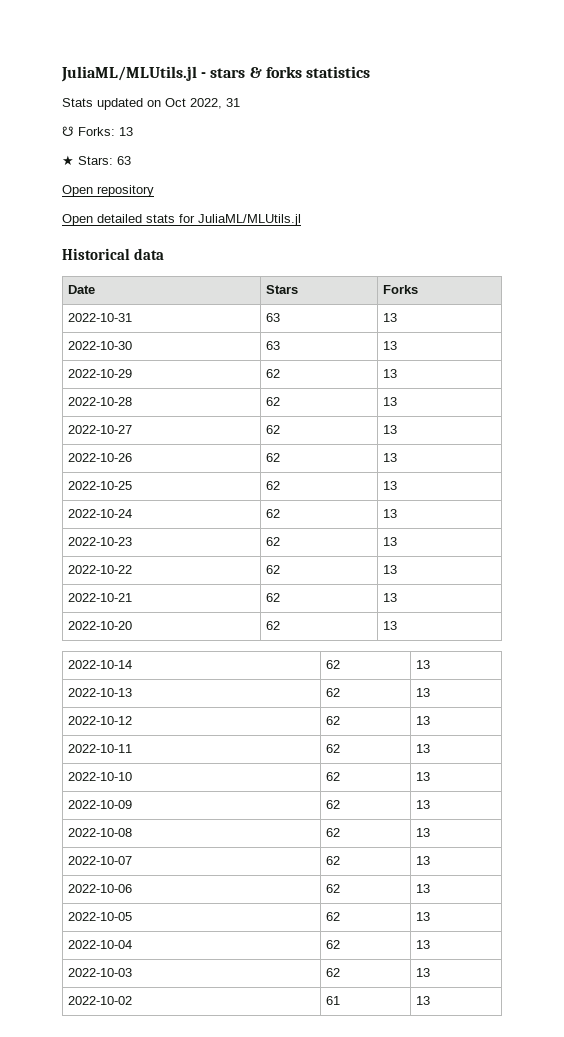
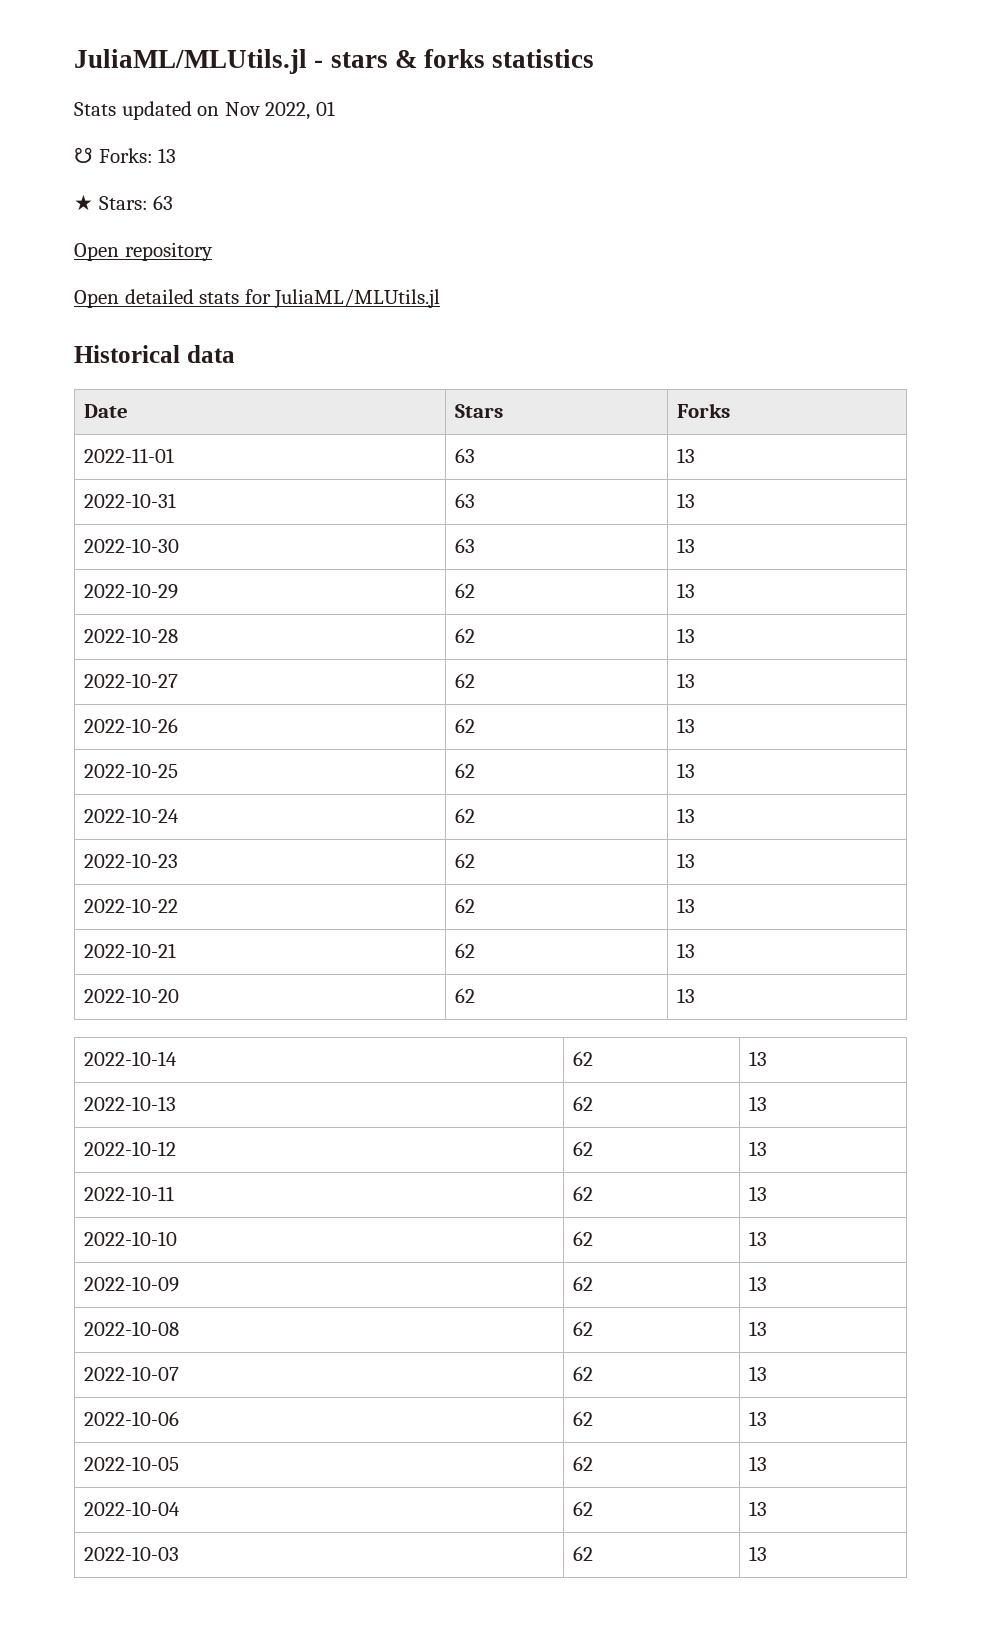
[165,98,240,109] Oct 2022, 31 -> [224,101,335,120] Nov 2022, 01
(418, 289) none -> [84,448,175,463] [455,448,476,463] [677,448,696,463] // 2022-11-01 | 63 | 13
[67,996,132,1005] [325,996,340,1005] [415,996,430,1005] // 2022-10-02 | 61 | 13 -> (768, 1553) none

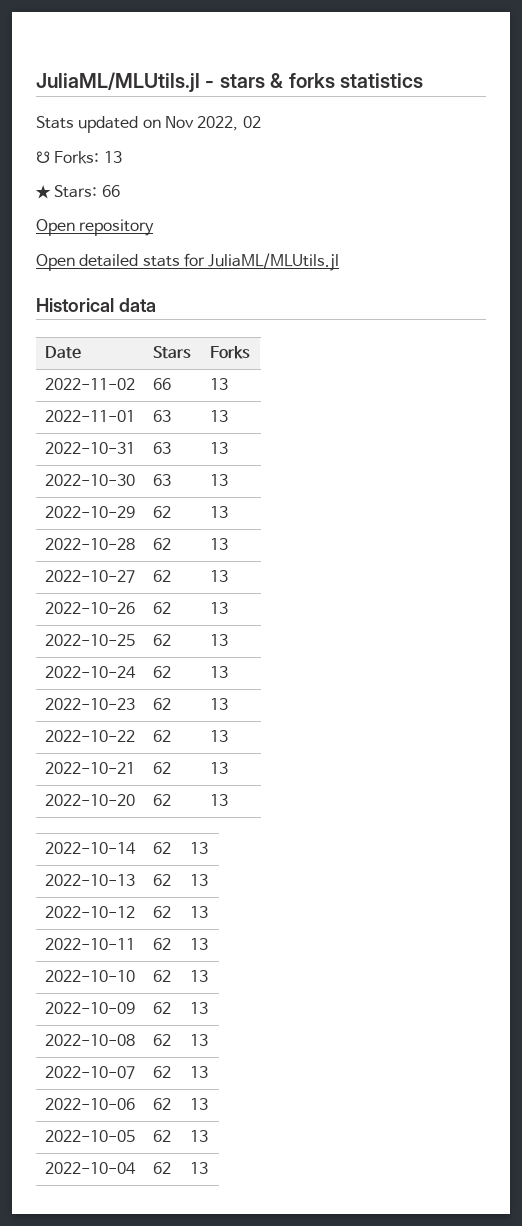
[315,101,335,116] 01 -> [242,116,261,128] 02
[153,195,174,210] 63 -> [101,185,120,197] 66
(731, 410) none -> [44,378,135,390] [152,378,171,390] [209,378,228,390] // 2022-11-02 | 66 | 13
[84,1546,180,1561] [573,1546,594,1561] [749,1546,768,1561] // 2022-10-03 | 62 | 13 -> (208, 1168) none

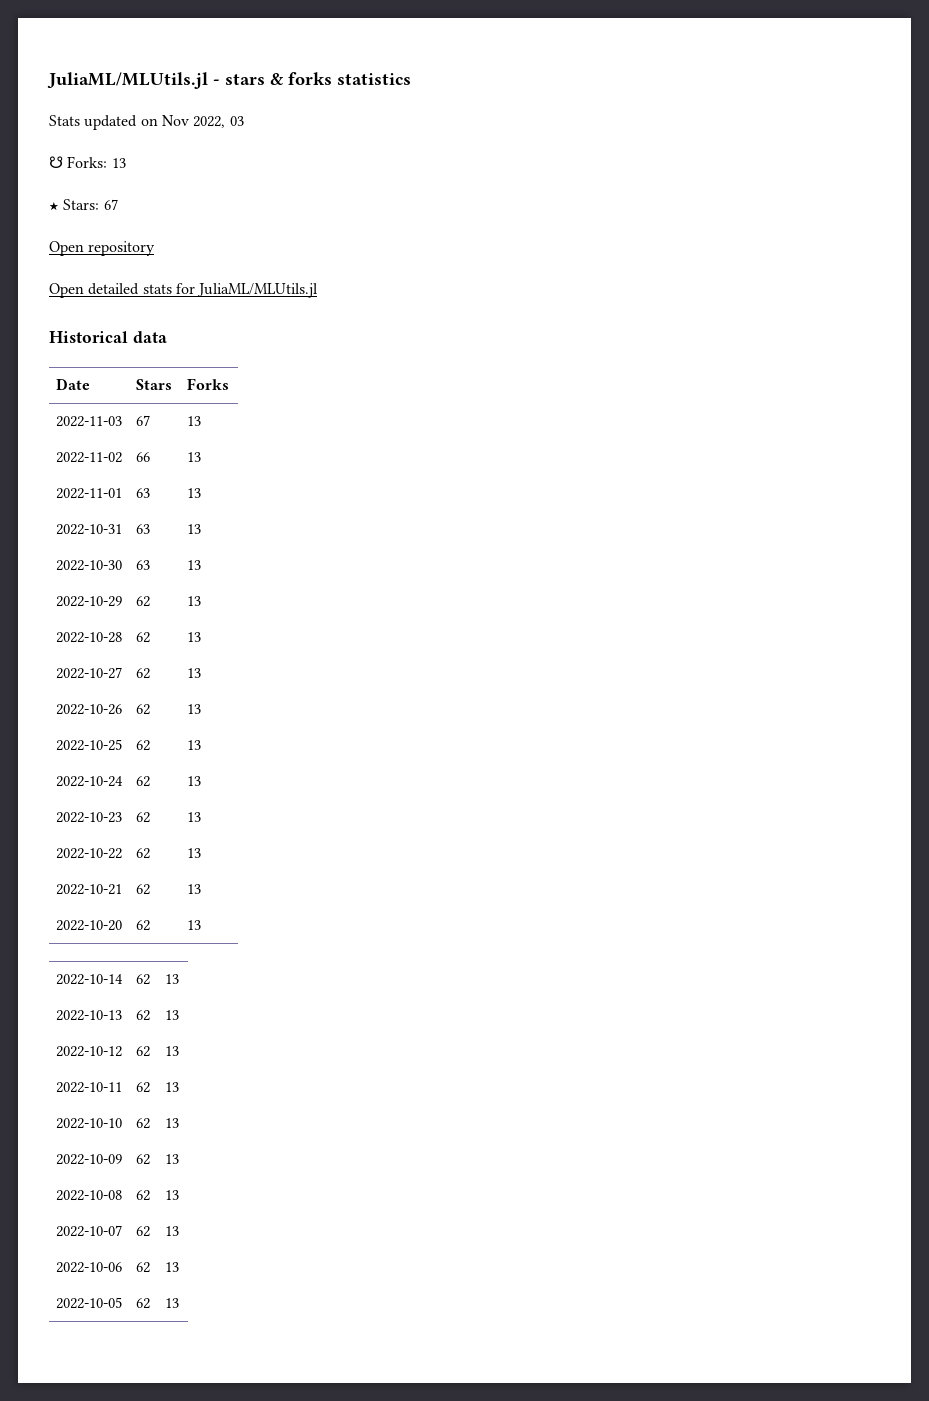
[242,116,261,128] 02 -> [229,116,244,126] 03
[101,185,120,197] 66 -> [103,199,118,210] 67
(250, 352) none -> [55,416,122,427] [135,415,150,426] [186,416,201,426] // 2022-11-03 | 67 | 13
[44,1162,136,1174] [152,1162,171,1174] [189,1162,208,1174] // 2022-10-04 | 62 | 13 -> (179, 1303) none

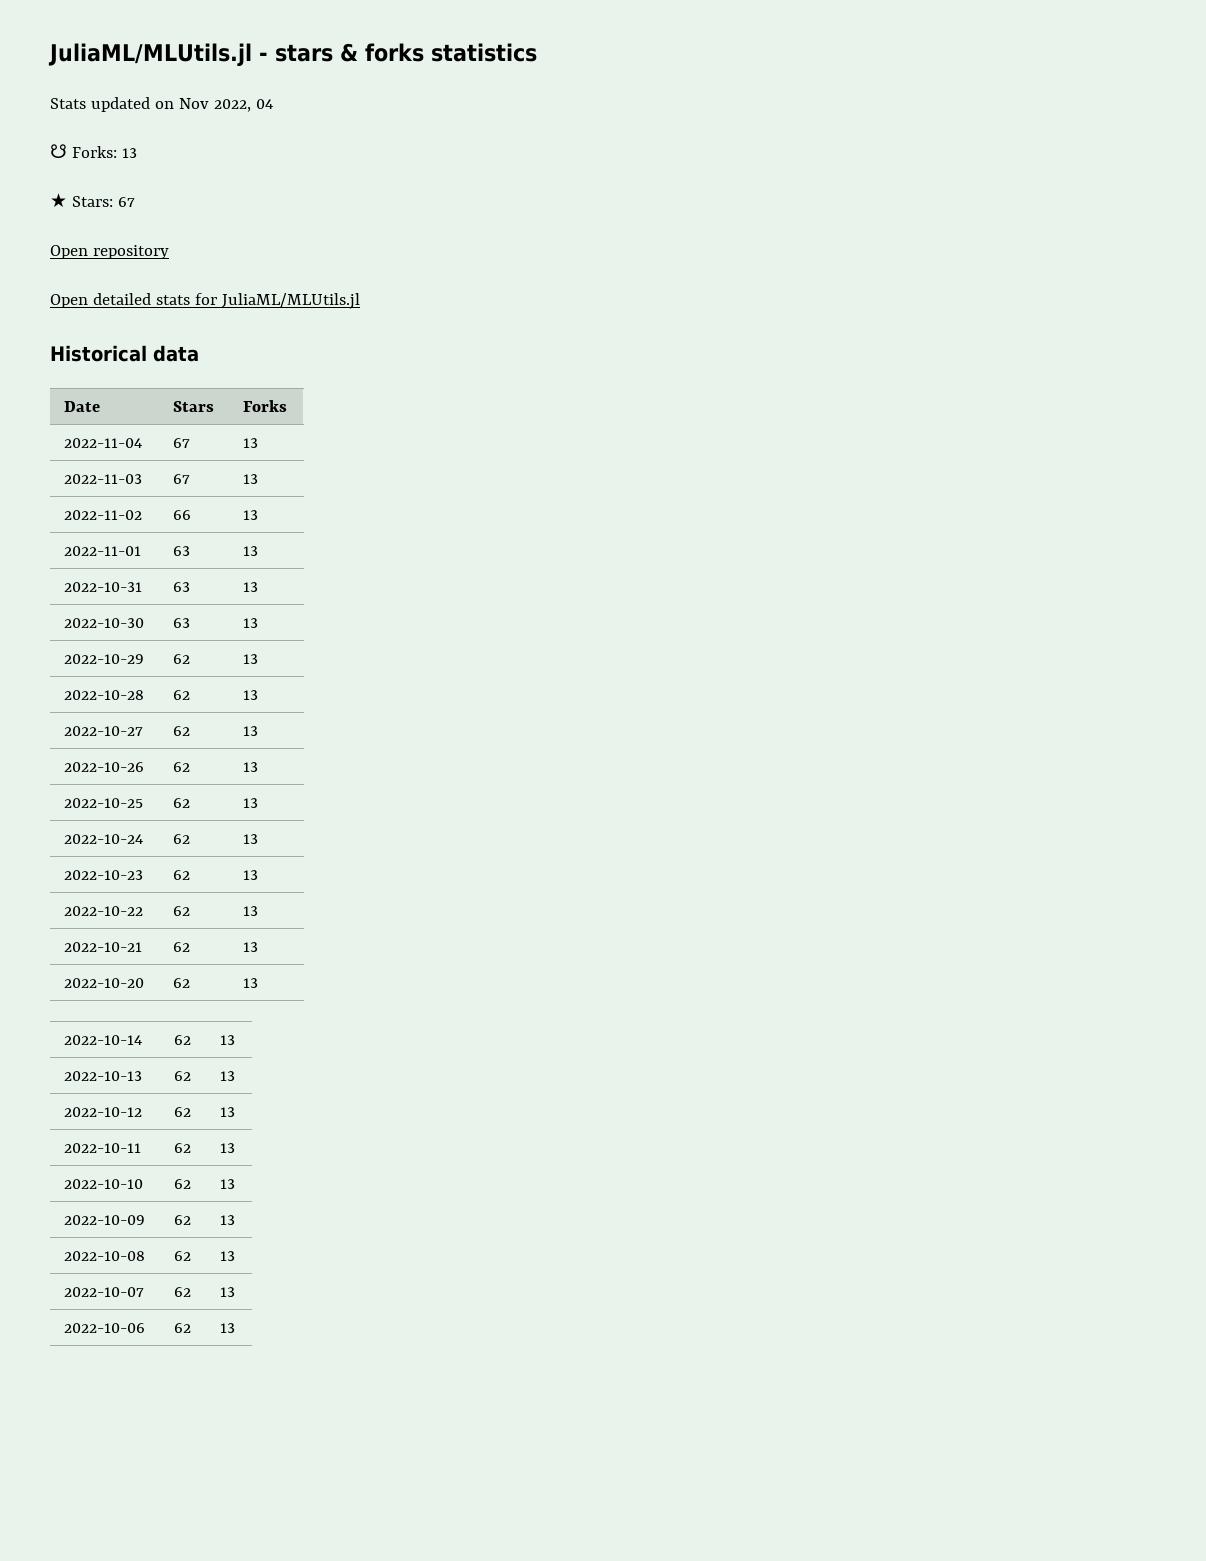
[229,116,244,126] 03 -> [255,99,273,109] 04
(229, 384) none -> [64,438,143,448] [173,438,191,448] [243,438,259,448] // 2022-11-04 | 67 | 13
[55,1297,122,1309] [135,1298,150,1309] [164,1298,179,1308] // 2022-10-05 | 62 | 13 -> (236, 1328) none

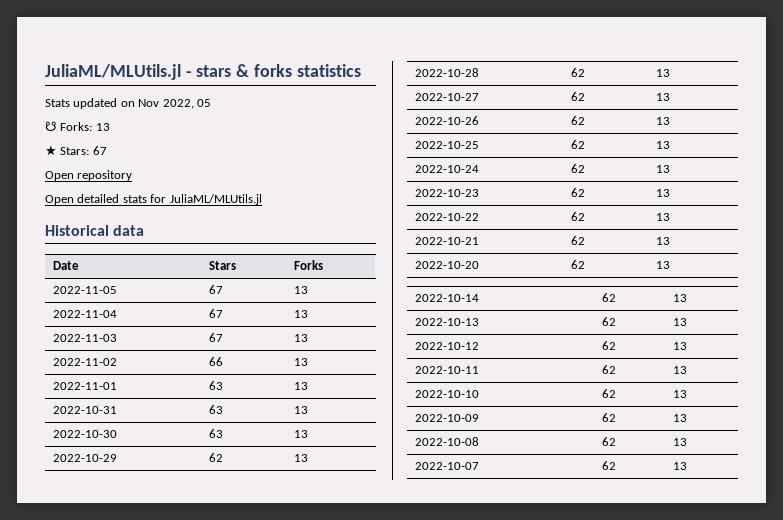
[255,99,273,109] 04 -> [196,99,211,107] 05
(288, 406) none -> [52,286,117,294] [208,285,223,294] [293,286,308,294] // 2022-11-05 | 67 | 13
[64,1323,146,1333] [174,1323,192,1333] [220,1323,236,1333] // 2022-10-06 | 62 | 13 -> (687, 466) none

